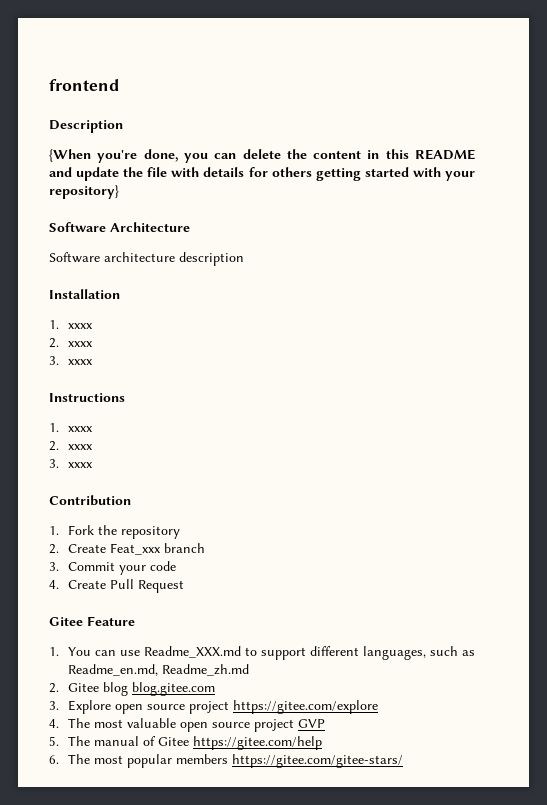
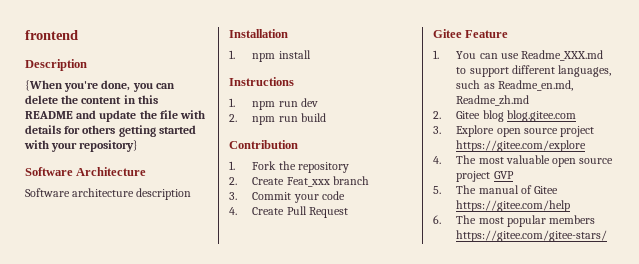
[67,323,93,329] [49,338,93,348] [49,356,93,365] [49,393,125,402] [49,423,93,432] [49,441,93,451] [49,459,93,468] xxxx // 2. xxxx // 3. xxxx // Instructions // 1. xxxx // 2. xxxx // 3. xxxx -> [252,50,311,62] [229,77,294,86] [229,98,318,110] [229,113,326,125] npm install // Instructions // 1. npm run dev // 2. npm run build

